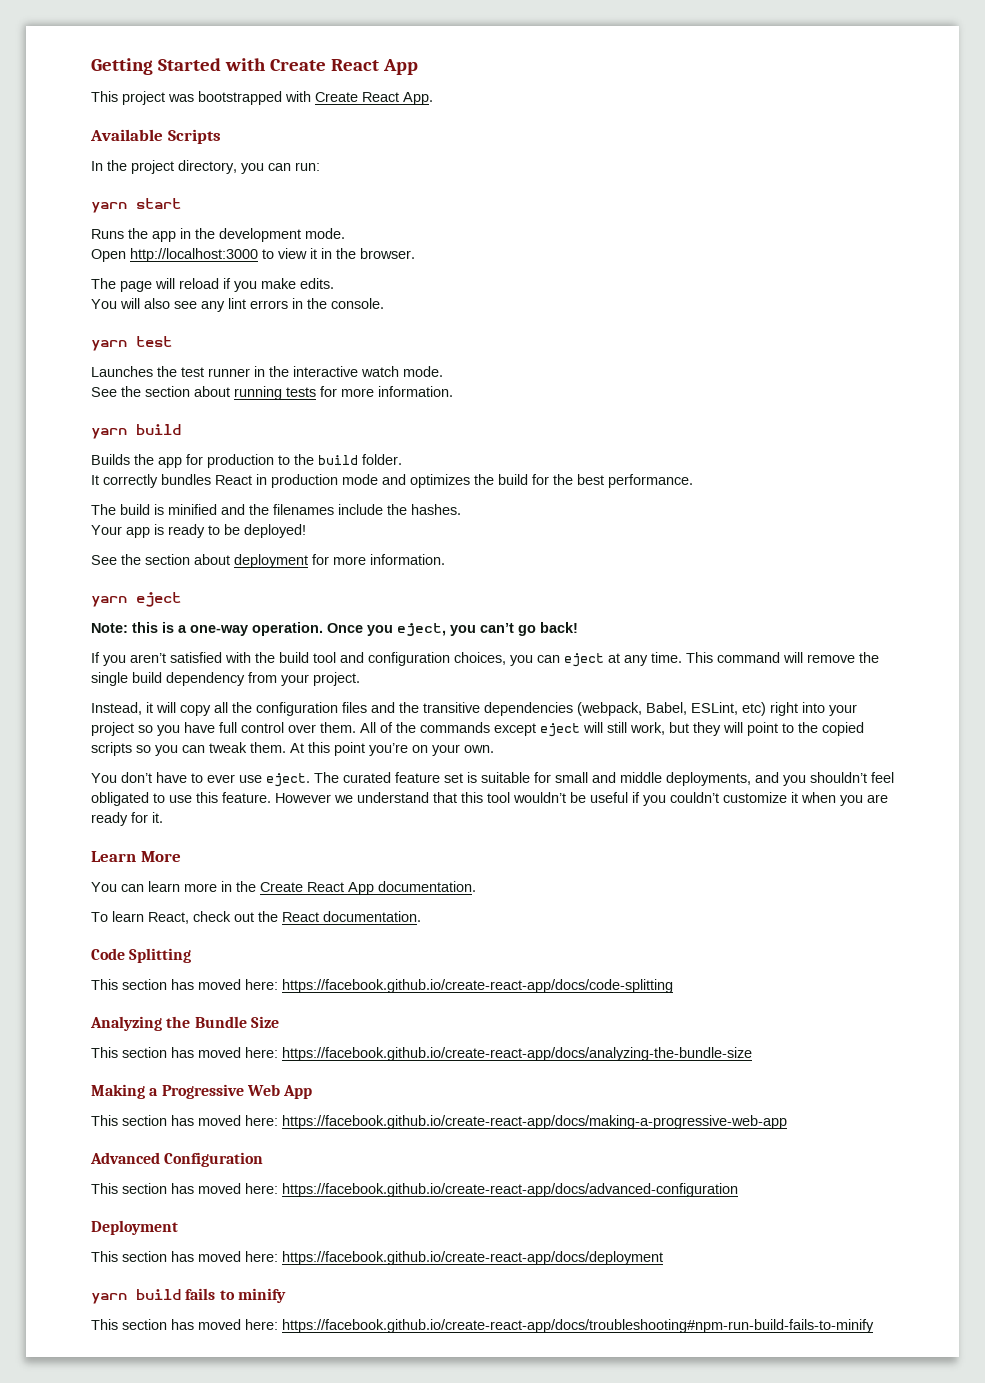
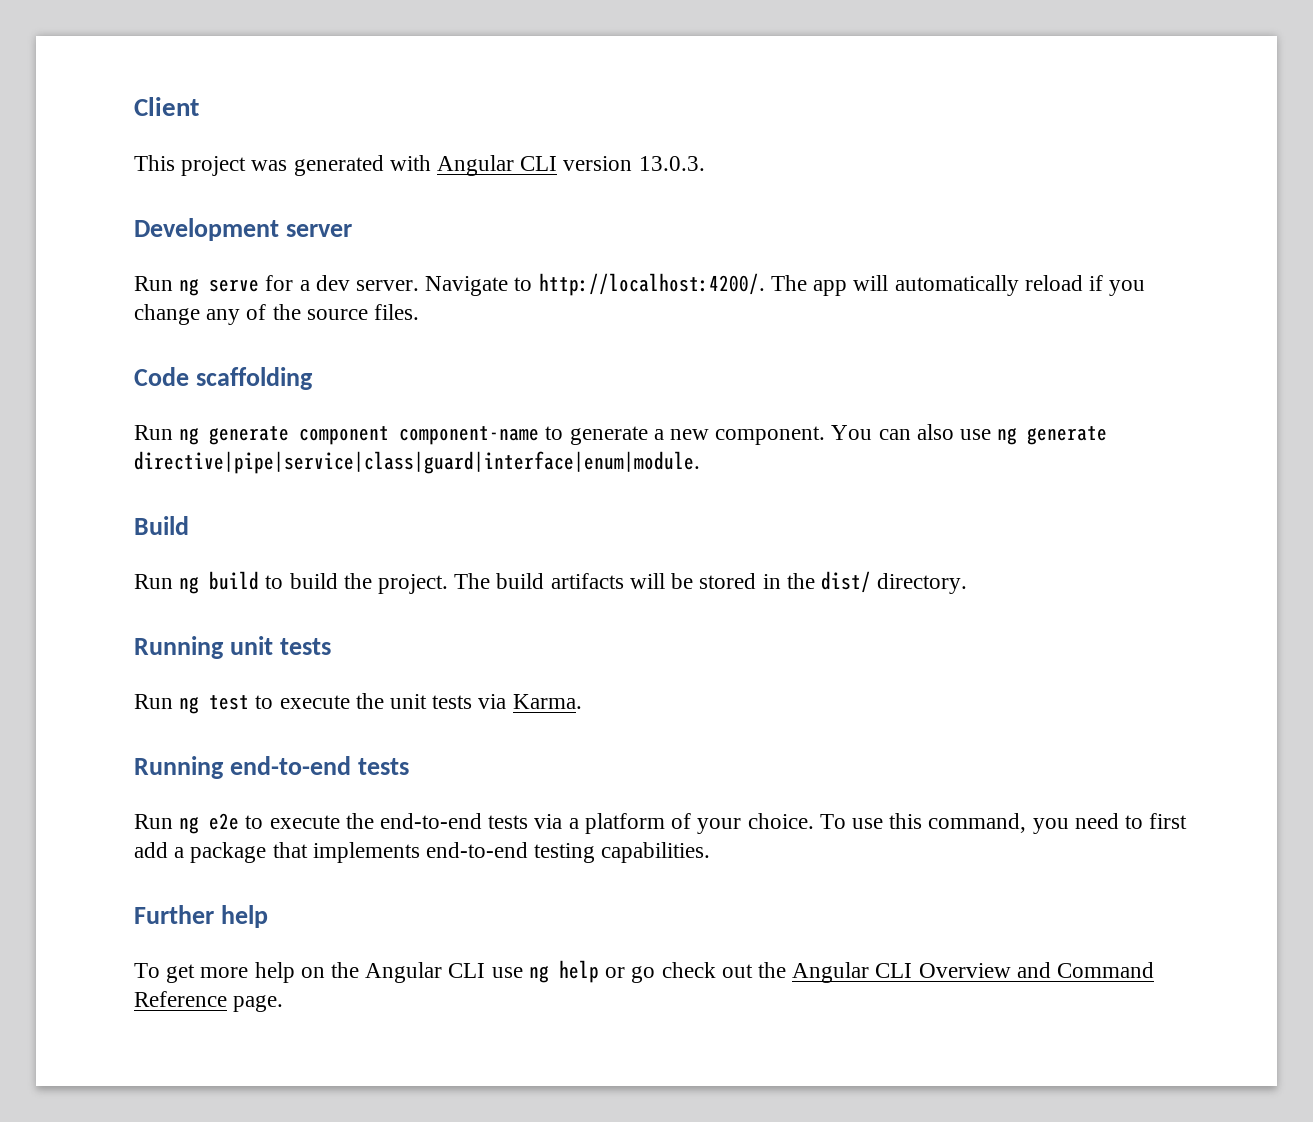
[91,58,418,75] [91,91,433,105] [90,129,221,144] [91,160,320,174] [91,198,181,213] [91,228,345,242] [91,248,415,262] [91,278,334,292] [91,298,384,312] [91,336,172,351] [91,366,443,377] [91,386,453,400] [91,424,181,439] [91,454,402,468] [91,474,693,488] [91,504,461,515] [91,524,306,538] [91,554,445,568] [91,592,181,607] [91,622,578,636] [91,652,879,667] [91,672,360,686] [91,702,857,716] [91,722,864,737] [91,742,494,756] [91,772,894,787] [91,792,888,806] [91,812,163,826] [91,851,181,862] [91,881,476,895] [91,911,421,924] [91,948,192,963] [91,979,673,993] [90,1016,279,1031] [91,1047,752,1061] [91,1084,313,1099] [91,1115,787,1129] [90,1152,264,1167] [91,1183,738,1197] [91,1220,178,1235] [91,1251,663,1265] [91,1288,286,1304] [91,1319,874,1333] Getting Started with Create React App // This project was bootstrapped with Create React App. // Available Scripts // In the project directory, you can run: // yarn start // Runs the app in the development mode. // Open http://localhost:3000 to view it in the browser. // The page will reload if you make edits. // You will also see any lint errors in the console. // yarn test // Launches the test runner in the interactive watch mode. // See the section about running tests for more information. // yarn build // Builds the app for production to the build folder. // It correctly bundles React in production mode and optimizes the build for the best performance. // The build is minified and the filenames include the hashes. // Your app is ready to be deployed! // See the section about deployment for more information. // yarn eject // Note: this is a one-way operation. Once you eject, you can’t go back! // If you aren’t satisfied with the build tool and configuration choices, you can eject at any time. This command will remove the single build dependency from your project. // Instead, it will copy all the configuration files and the transitive dependencies (webpack, Babel, ESLint, etc) right into your project so you have full control over them. All of the commands except eject will still work, but they will point to the copied scripts so you can tweak them. At this point you’re on your own. // You don’t have to ever use eject. The curated feature set is suitable for small and middle deployments, and you shouldn’t feel obligated to use this feature. However we understand that this tool wouldn’t be useful if you couldn’t customize it when you are ready for it. // Learn More // You can learn more in the Create React App documentation. // To learn React, check out the React documentation. // Code Splitting // This section has moved here: https://facebook.github.io/create-react-app/docs/code-splitting // Analyzing the Bundle Size // This section has moved here: https://facebook.github.io/create-react-app/docs/analyzing-the-bundle-size // Making a Progressive Web App // This section has moved here: https://facebook.github.io/create-react-app/docs/making-a-progressive-web-app // Advanced Configuration // This section has moved here: https://facebook.github.io/create-react-app/docs/advanced-configuration // Deployment // This section has moved here: https://facebook.github.io/create-react-app/docs/deployment // yarn build fails to minify // This section has moved here: https://facebook.github.io/create-react-app/docs/troubleshooting#npm-run-build-fails-to-minify -> [134,97,199,116] [134,155,705,176] [134,218,352,241] [134,273,1146,296] [134,304,420,325] [134,367,313,390] [134,424,1108,445] [134,451,700,474] [134,516,189,535] [134,571,968,594] [134,636,331,659] [134,693,582,714] [134,756,409,779] [134,813,1188,834] [134,842,711,863] [134,905,268,928] [134,960,1154,983] [134,991,284,1012] Client // This project was generated with Angular CLI version 13.0.3. // Development server // Run ng serve for a dev server. Navigate to http://localhost:4200/. The app will automatically reload if you change any of the source files. // Code scaffolding // Run ng generate component component-name to generate a new component. You can also use ng generate directive|pipe|service|class|guard|interface|enum|module. // Build // Run ng build to build the project. The build artifacts will be stored in the dist/ directory. // Running unit tests // Run ng test to execute the unit tests via Karma. // Running end-to-end tests // Run ng e2e to execute the end-to-end tests via a platform of your choice. To use this command, you need to first add a package that implements end-to-end testing capabilities. // Further help // To get more help on the Angular CLI use ng help or go check out the Angular CLI Overview and Command Reference page.

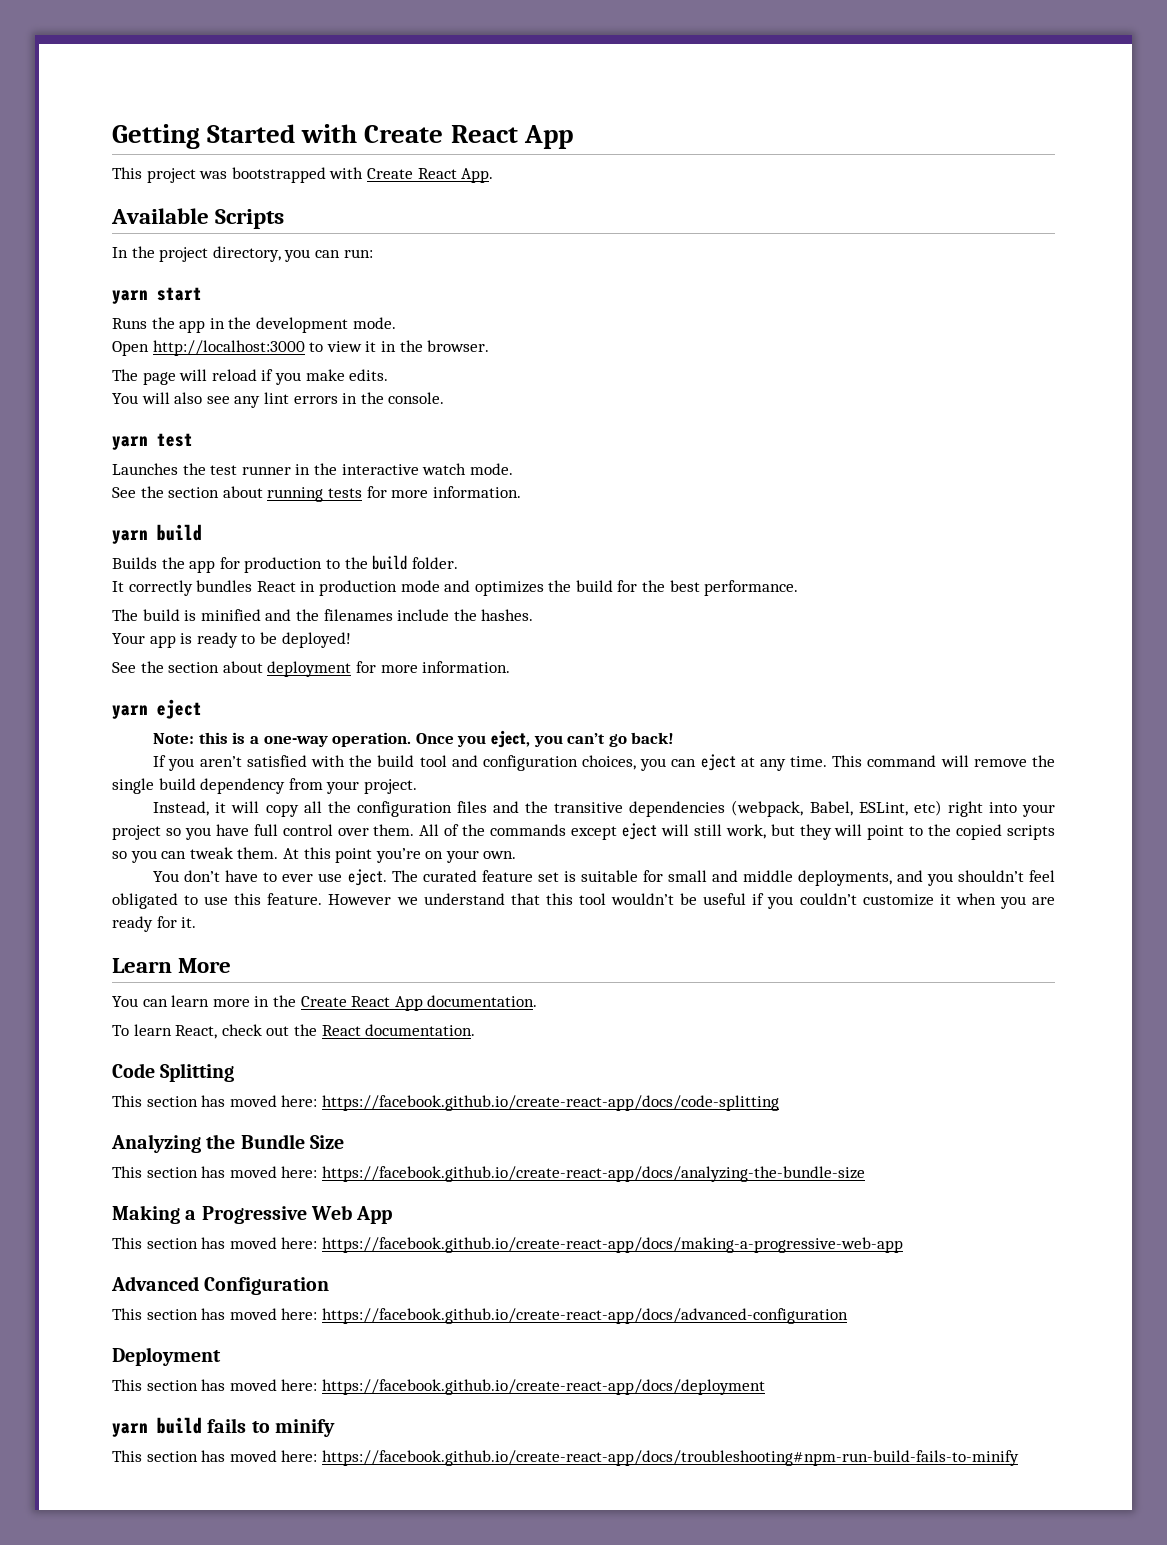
[134,97,199,116] [134,155,705,176] [134,218,352,241] [134,273,1146,296] [134,304,420,325] [134,367,313,390] [134,424,1108,445] [134,451,700,474] [134,516,189,535] [134,571,968,594] [134,636,331,659] [134,693,582,714] [134,756,409,779] [134,813,1188,834] [134,842,711,863] [134,905,268,928] [134,960,1154,983] [134,991,284,1012] Client // This project was generated with Angular CLI version 13.0.3. // Development server // Run ng serve for a dev server. Navigate to http://localhost:4200/. The app will automatically reload if you change any of the source files. // Code scaffolding // Run ng generate component component-name to generate a new component. You can also use ng generate directive|pipe|service|class|guard|interface|enum|module. // Build // Run ng build to build the project. The build artifacts will be stored in the dist/ directory. // Running unit tests // Run ng test to execute the unit tests via Karma. // Running end-to-end tests // Run ng e2e to execute the end-to-end tests via a platform of your choice. To use this command, you need to first add a package that implements end-to-end testing capabilities. // Further help // To get more help on the Angular CLI use ng help or go check out the Angular CLI Overview and Command Reference page. -> [112,124,573,149] [112,167,494,183] [111,208,285,229] [112,246,373,262] [112,287,202,304] [112,317,396,333] [112,340,490,356] [112,369,389,385] [112,392,445,408] [112,433,193,450] [112,463,513,475] [112,486,521,502] [112,524,202,544] [112,555,458,573] [112,580,799,596] [112,609,534,621] [112,632,351,648] [112,661,511,677] [112,699,202,719] [153,730,675,748] [153,754,1056,771] [112,778,417,794] [153,800,1056,817] [112,823,1055,840] [112,847,517,863] [153,869,1055,886] [112,893,1055,909] [112,916,197,932] [112,958,232,973] [112,995,538,1011] [112,1024,476,1039] [112,1063,235,1082] [112,1095,779,1111] [111,1134,344,1153] [112,1166,865,1182] [112,1205,393,1224] [112,1237,903,1253] [111,1276,330,1295] [112,1308,848,1324] [112,1347,221,1366] [112,1379,765,1395] [112,1417,335,1437] [112,1450,1019,1466] Getting Started with Create React App // This project was bootstrapped with Create React App. // Available Scripts // In the project directory, you can run: // yarn start // Runs the app in the development mode. // Open http://localhost:3000 to view it in the browser. // The page will reload if you make edits. // You will also see any lint errors in the console. // yarn test // Launches the test runner in the interactive watch mode. // See the section about running tests for more information. // yarn build // Builds the app for production to the build folder. // It correctly bundles React in production mode and optimizes the build for the best performance. // The build is minified and the filenames include the hashes. // Your app is ready to be deployed! // See the section about deployment for more information. // yarn eject // Note: this is a one-way operation. Once you eject, you can’t go back! // If you aren’t satisfied with the build tool and configuration choices, you can eject at any time. This command will remove the single build dependency from your project. // Instead, it will copy all the configuration files and the transitive dependencies (webpack, Babel, ESLint, etc) right into your project so you have full control over them. All of the commands except eject will still work, but they will point to the copied scripts so you can tweak them. At this point you’re on your own. // You don’t have to ever use eject. The curated feature set is suitable for small and middle deployments, and you shouldn’t feel obligated to use this feature. However we understand that this tool wouldn’t be useful if you couldn’t customize it when you are ready for it. // Learn More // You can learn more in the Create React App documentation. // To learn React, check out the React documentation. // Code Splitting // This section has moved here: https://facebook.github.io/create-react-app/docs/code-splitting // Analyzing the Bundle Size // This section has moved here: https://facebook.github.io/create-react-app/docs/analyzing-the-bundle-size // Making a Progressive Web App // This section has moved here: https://facebook.github.io/create-react-app/docs/making-a-progressive-web-app // Advanced Configuration // This section has moved here: https://facebook.github.io/create-react-app/docs/advanced-configuration // Deployment // This section has moved here: https://facebook.github.io/create-react-app/docs/deployment // yarn build fails to minify // This section has moved here: https://facebook.github.io/create-react-app/docs/troubleshooting#npm-run-build-fails-to-minify

